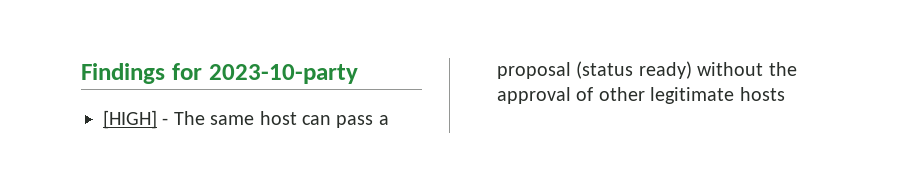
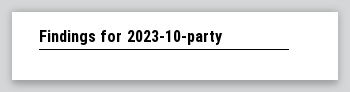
[103,110,389,129] [497,61,797,79] [497,87,785,104] // [HIGH] - The same host can pass a proposal (status ready) without the approval of other legitimate hosts -> (223, 37) none

